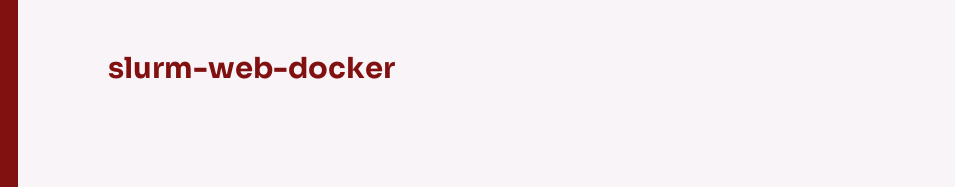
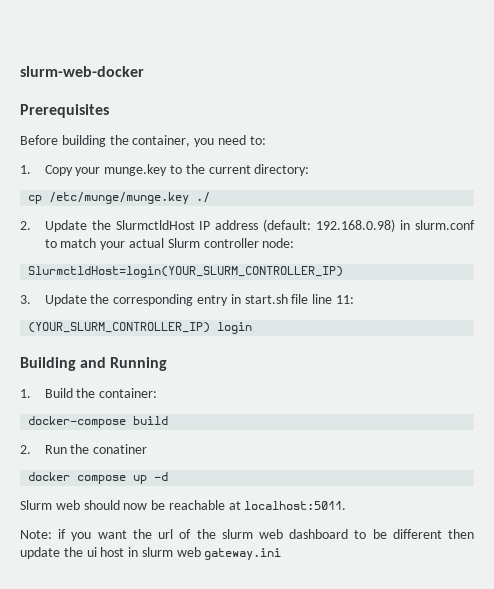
(395, 67) none -> [20,104,109,118] [20,135,266,147] [20,164,310,176] [28,192,211,204] [20,219,475,232] [44,238,295,250] [28,266,344,278] [20,294,354,306] [28,322,253,334] [20,357,168,371] [20,388,158,398] [28,416,169,428] [20,444,148,454] [28,472,169,484] [20,500,347,510] [20,529,475,541] [20,547,282,560] // Prerequisites // Before building the container, you need to: // 1. Copy your munge.key to the current directory: // cp /etc/munge/munge.key ./ // 2. Update the SlurmctldHost IP address (default: 192.168.0.98) in slurm.conf to match your actual Slurm controller node: // SlurmctldHost=login(YOUR_SLURM_CONTROLLER_IP) // 3. Update the corresponding entry in start.sh file line 11: // (YOUR_SLURM_CONTROLLER_IP) login // Building and Running // 1. Build the container: // docker-compose build // 2. Run the conatiner // docker compose up -d // Slurm web should now be reachable at localhost:5011. // Note: if you want the url of the slurm web dashboard to be different then update the ui host in slurm web gateway.ini

